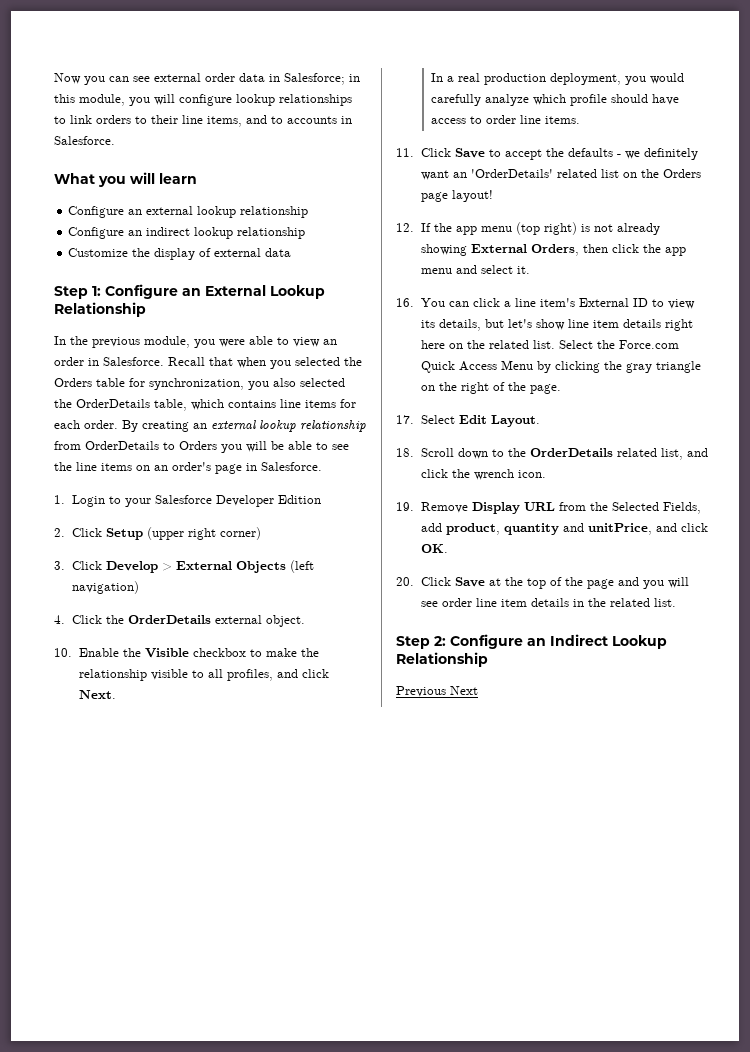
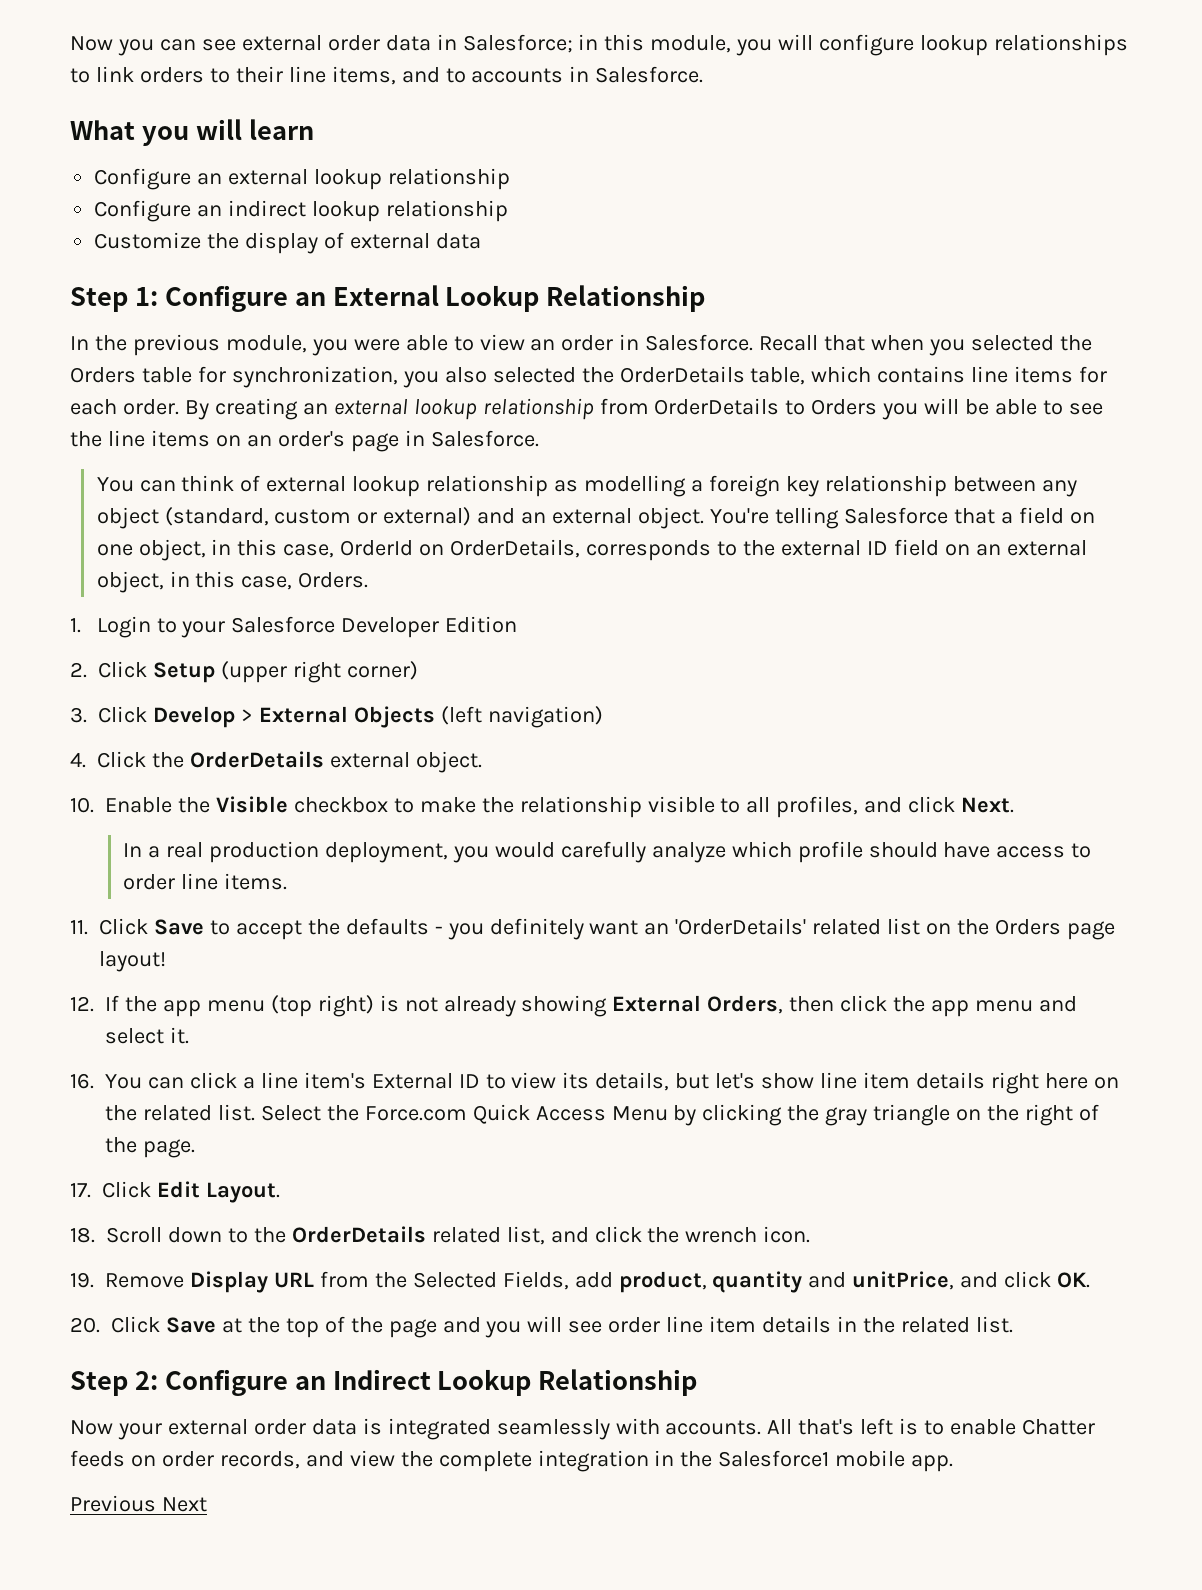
(322, 466) none -> [96,475,1077,497] [96,507,1095,529] [96,539,1087,561] [96,571,369,593] // You can think of external lookup relationship as modelling a foreign key relationship between any object (standard, custom or external) and an external object. You're telling Salesforce that a field on one object, in this case, OrderId on OrderDetails, corresponds to the external ID field on an external object, in this case, Orders.
[624,151,640,159] we -> [447,923,484,940] you
[420,415,455,424] Select -> [102,1181,151,1198] Click
(488, 659) none -> [70,1418,1096,1440] [70,1450,954,1472] // Now your external order data is integrated seamlessly with accounts. All that's left is to enable Chatter feeds on order records, and view the complete integration in the Salesforce1 mobile app.

